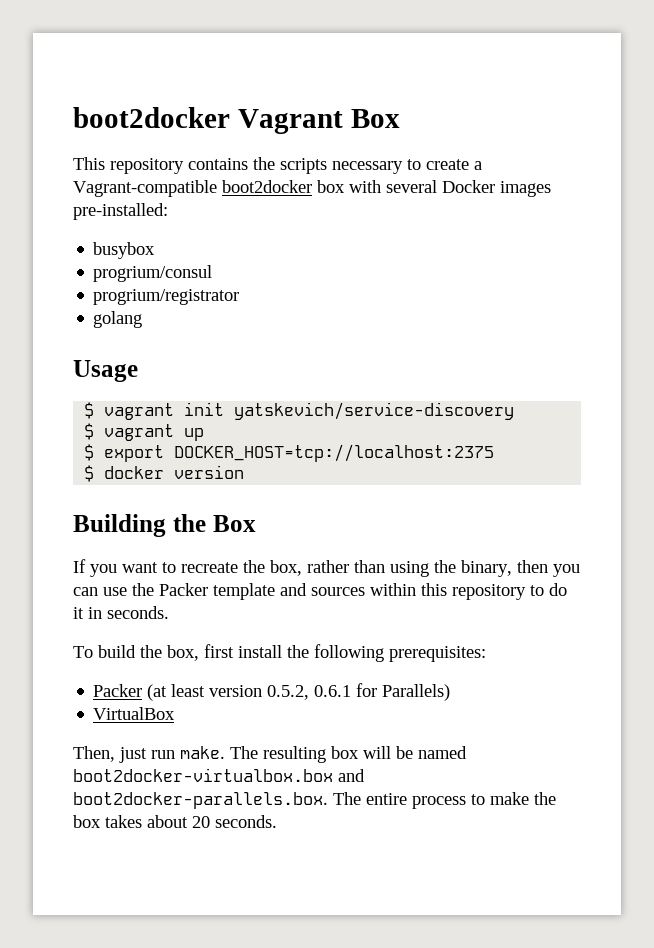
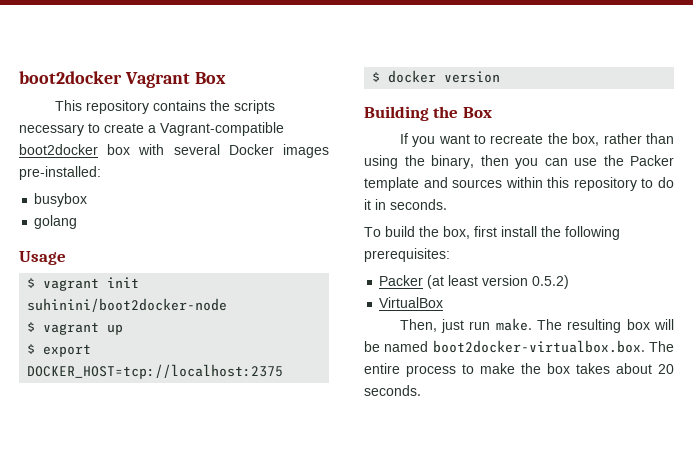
[93,265,213,282] [93,289,240,305] // progrium/consul // progrium/registrator -> (88, 200) none
[234,402,515,420] yatskevich/service-discovery -> [27,298,228,312] suhinini/boot2docker-node
[267,683,451,701] 0.5.2, 0.6.1 for Parallels) -> [532,275,570,289] 0.5.2)
[73,768,365,782] [73,792,328,809] boot2docker-virtualbox.box and boot2docker-parallels.box. -> [432,340,645,353] boot2docker-virtualbox.box.

